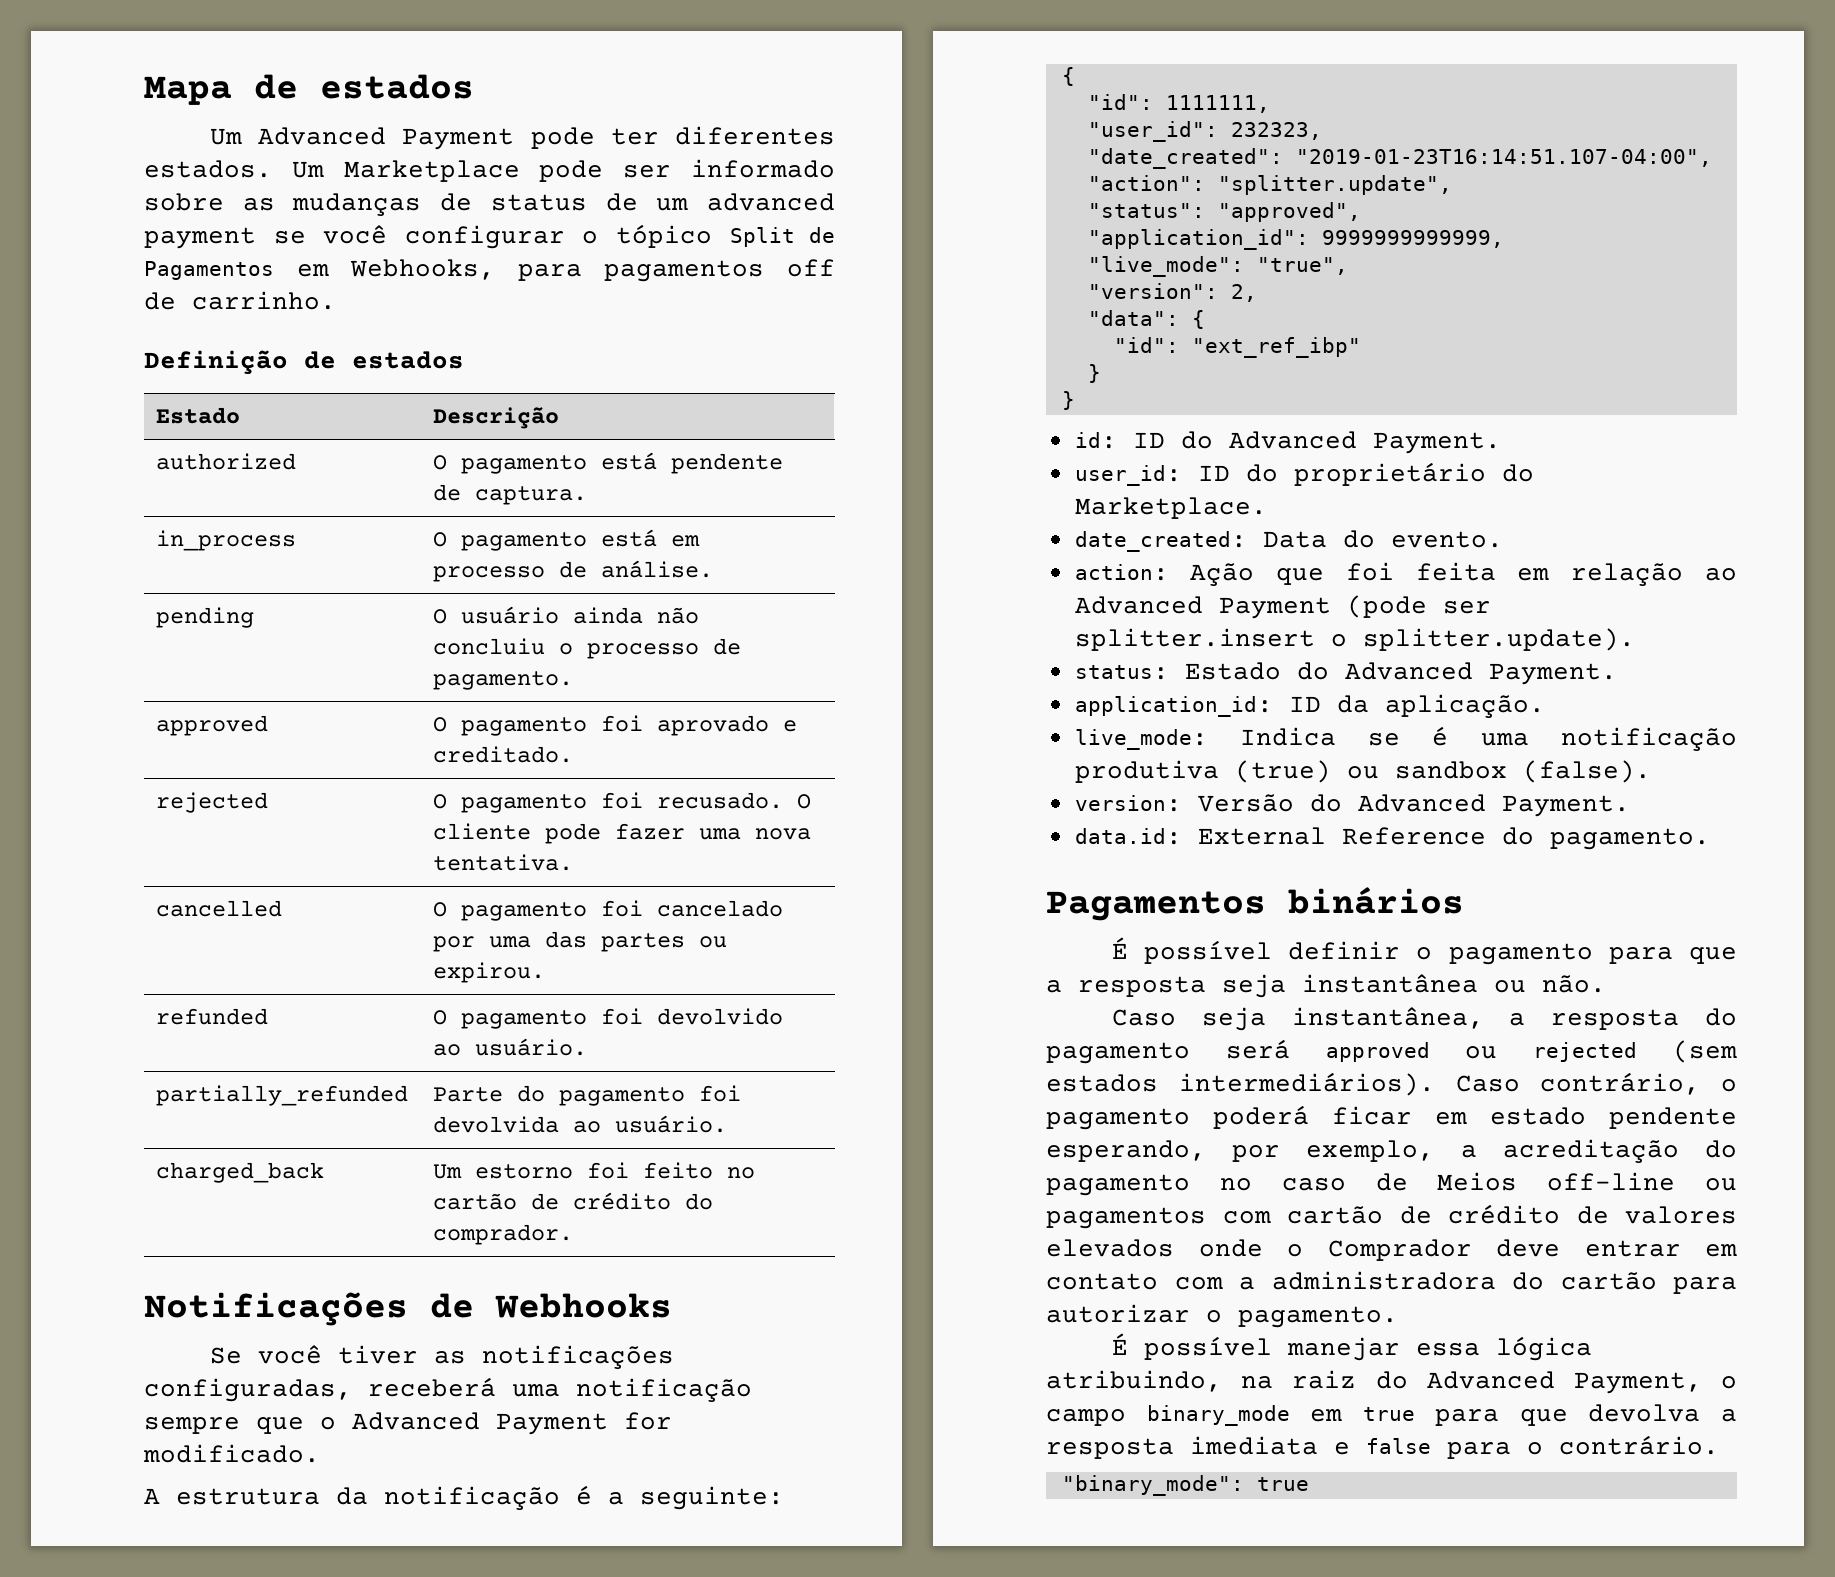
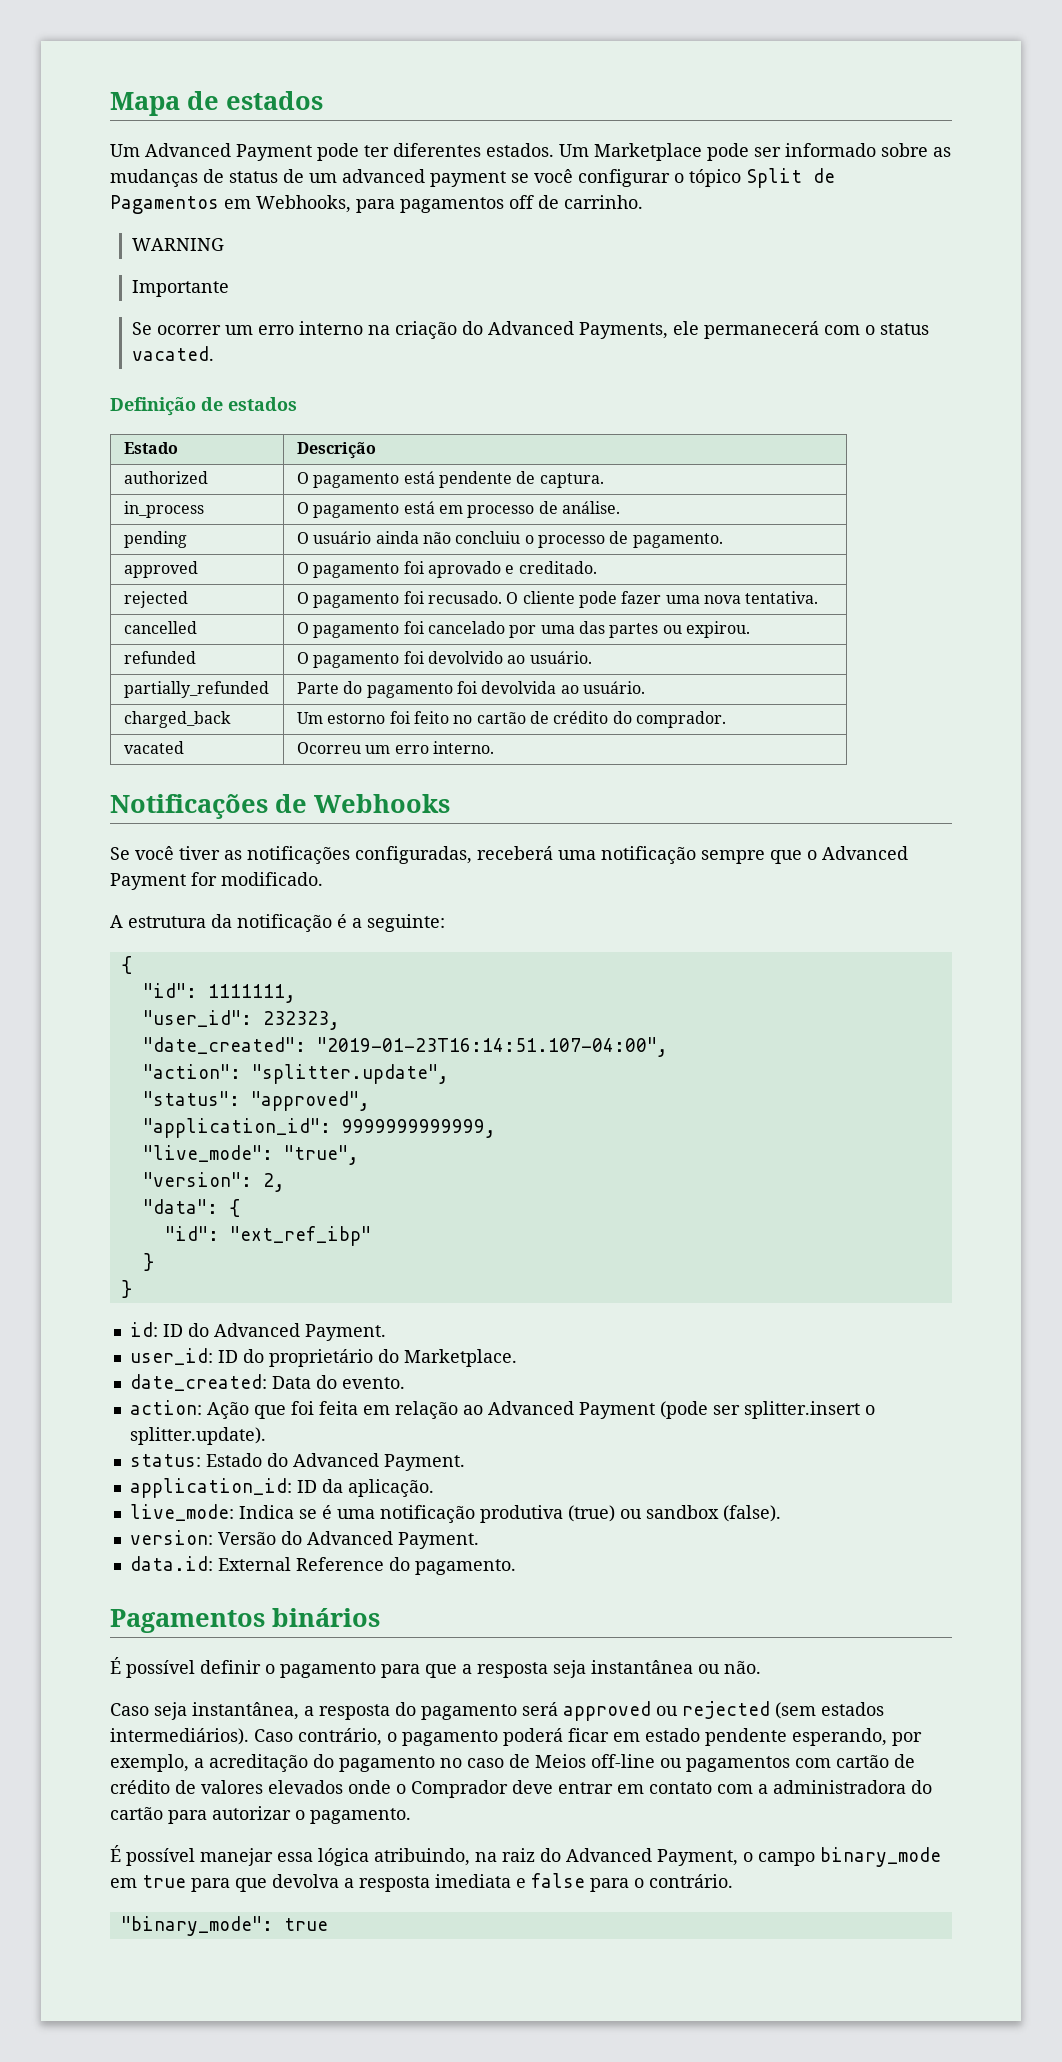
(336, 300) none -> [131,238,224,251] [131,280,229,297] [131,321,929,339] [131,346,214,361] // WARNING // Importante // Se ocorrer um erro interno na criação do Advanced Payments, ele permanecerá com o status vacated.
(574, 1234) none -> [123,741,184,754] [296,741,494,754] // vacated | Ocorreu um erro interno.

